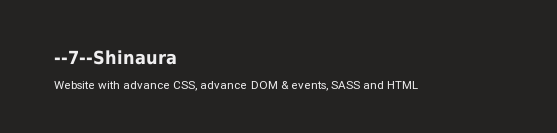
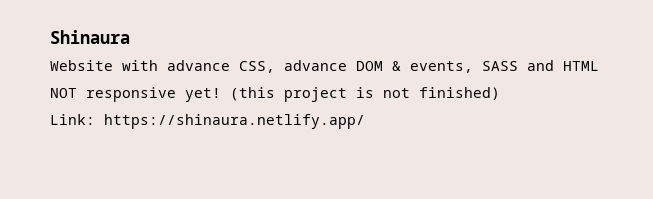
[54,50,177,65] --7--Shinaura -> [50,30,130,44] Shinaura
(419, 85) none -> [50,87,500,102] [50,114,365,129] // NOT responsive yet! (this project is not finished) // Link: https://shinaura.netlify.app/

